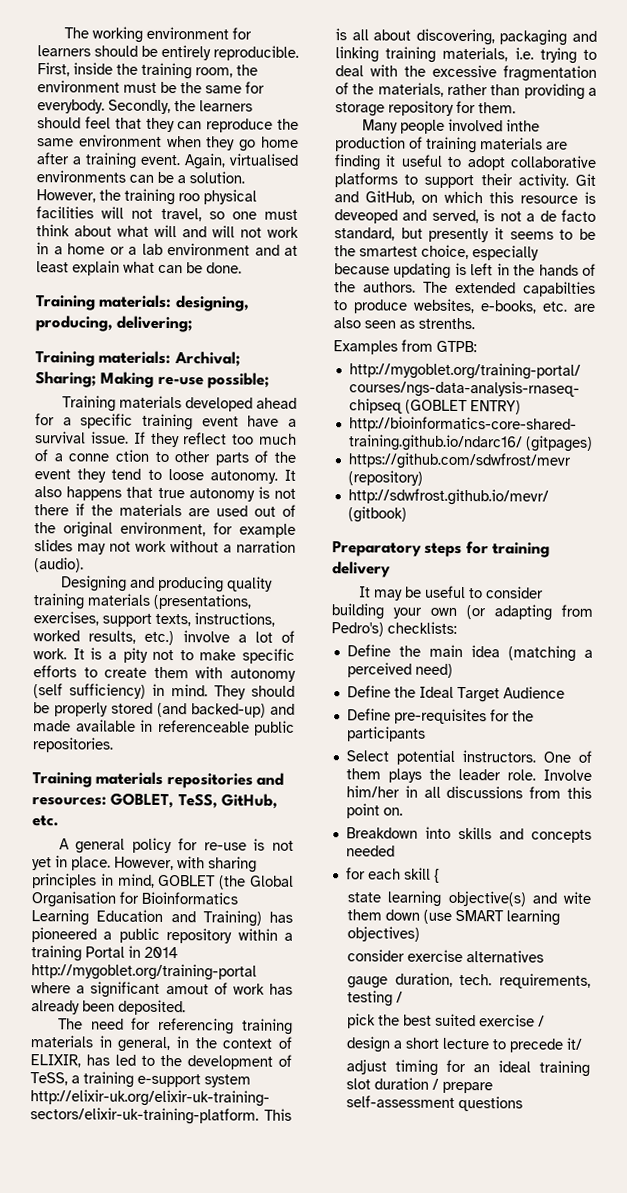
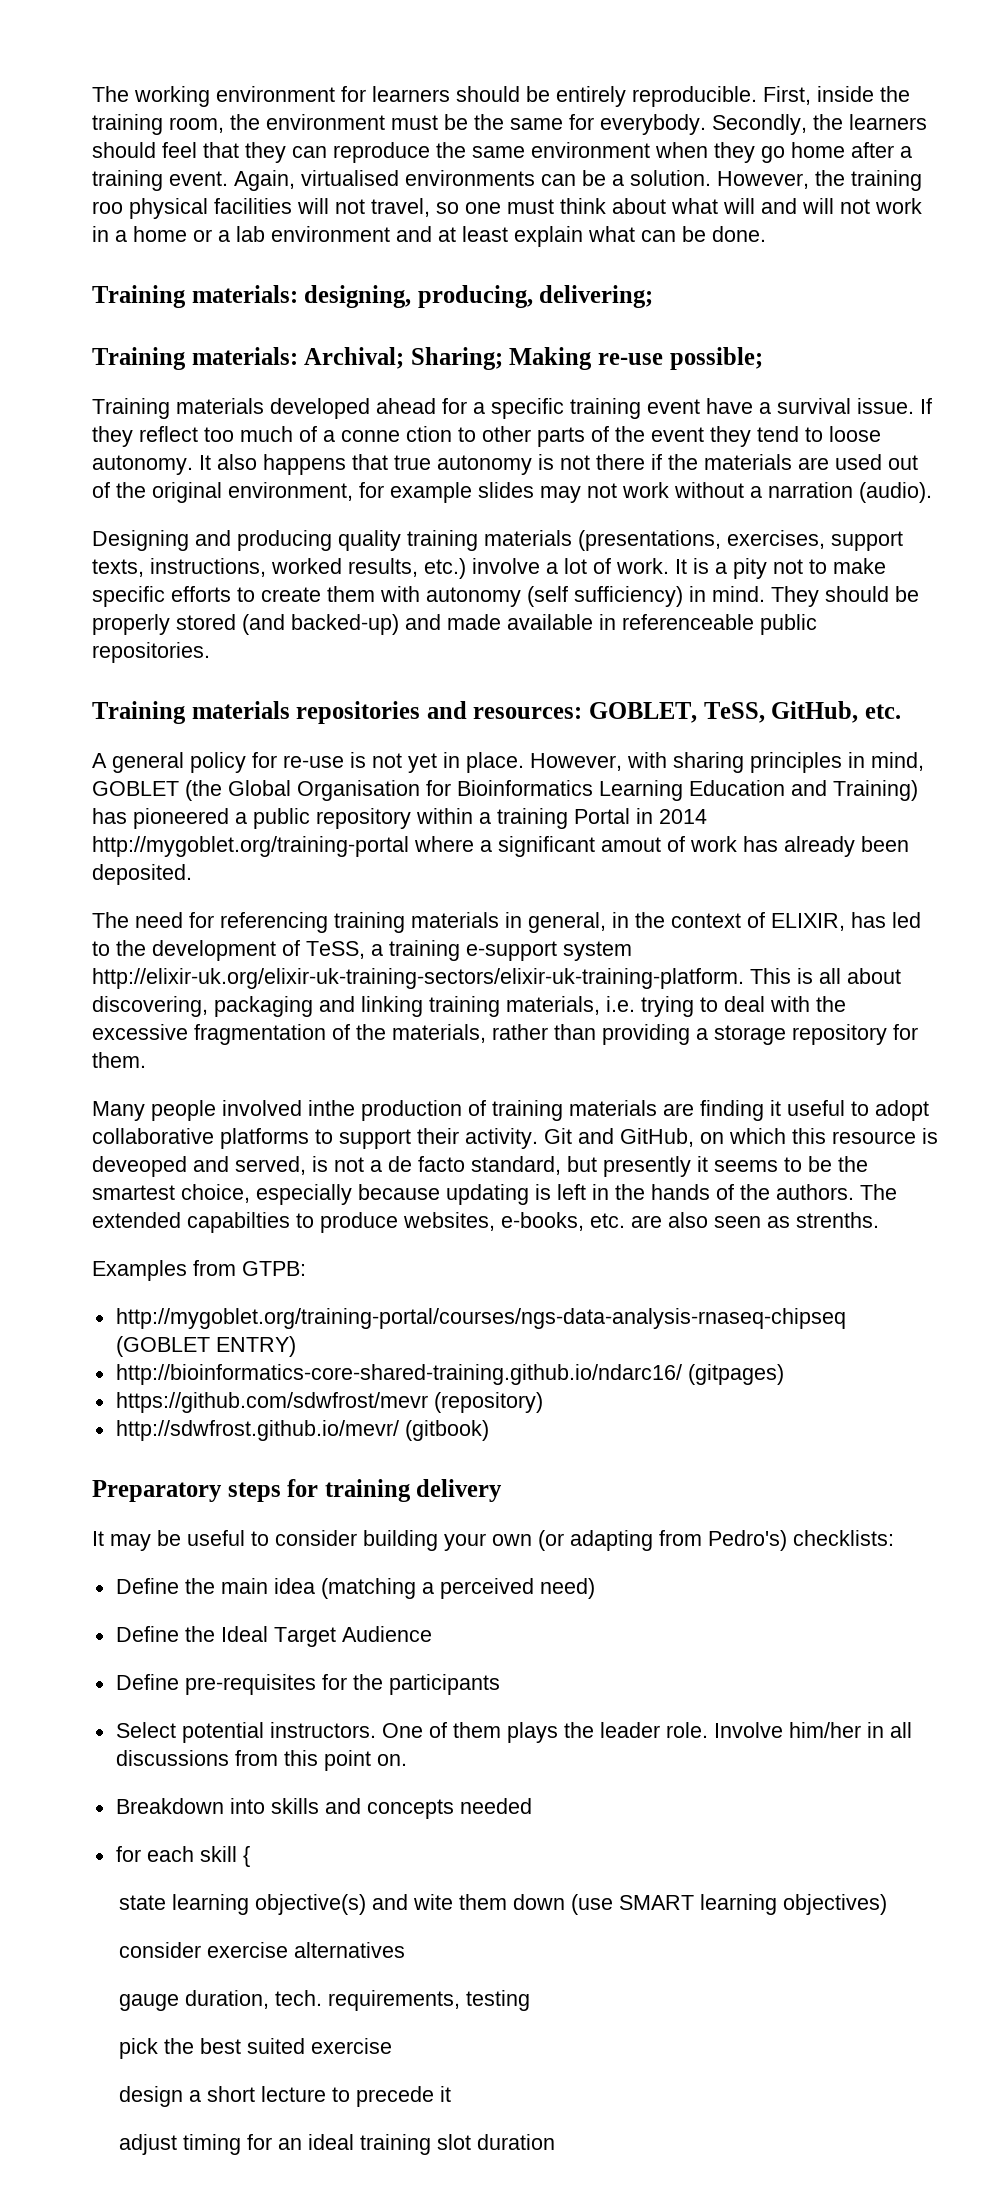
[396,991,404,1003] / -> (530, 2000) none
[538,1015,546,1027] / -> (392, 2046) none
[566,1037,584,1050] it/ -> [439,2086,451,2102] it
[432,1078,494,1094] [346,1095,524,1112] / prepare self-assessment questions -> (555, 2142) none

